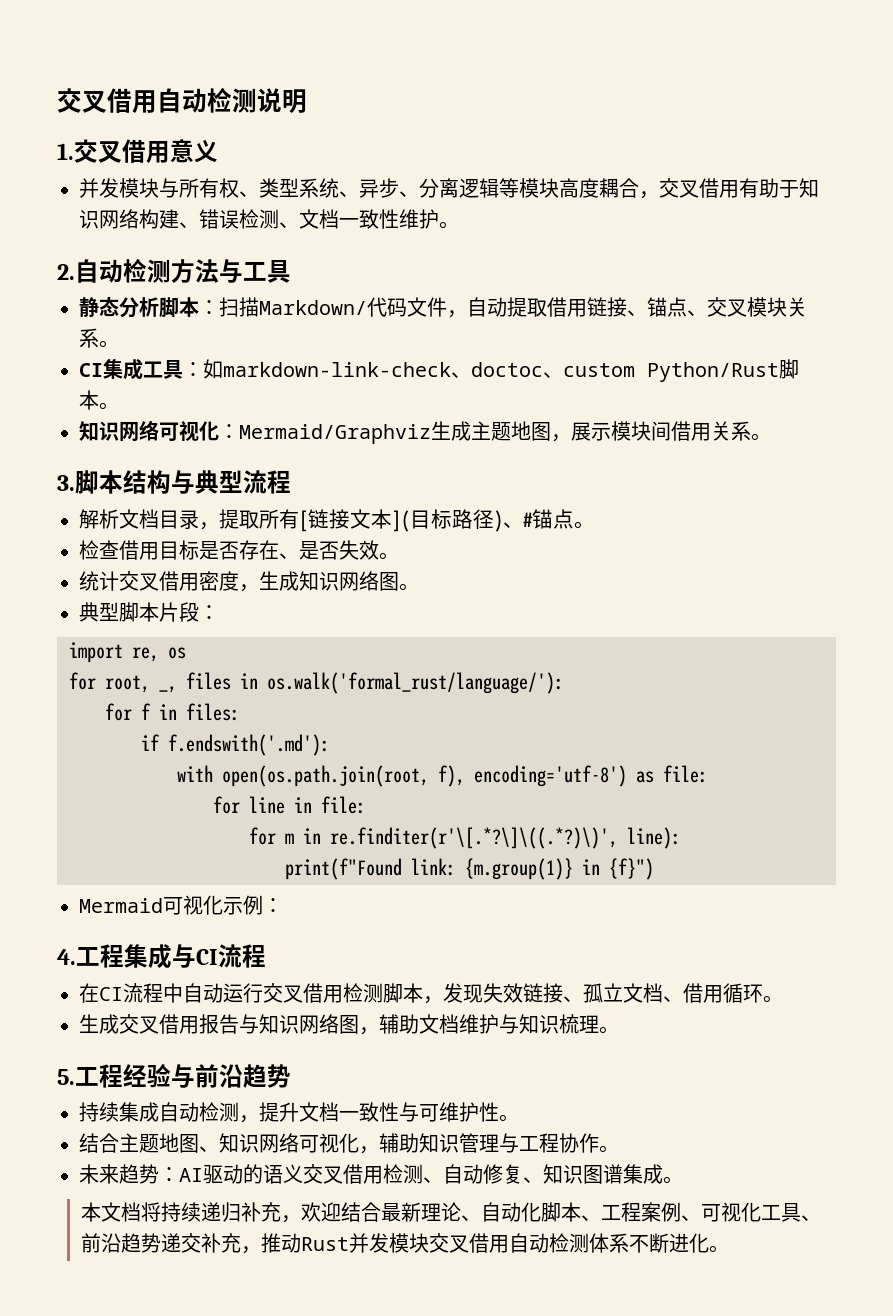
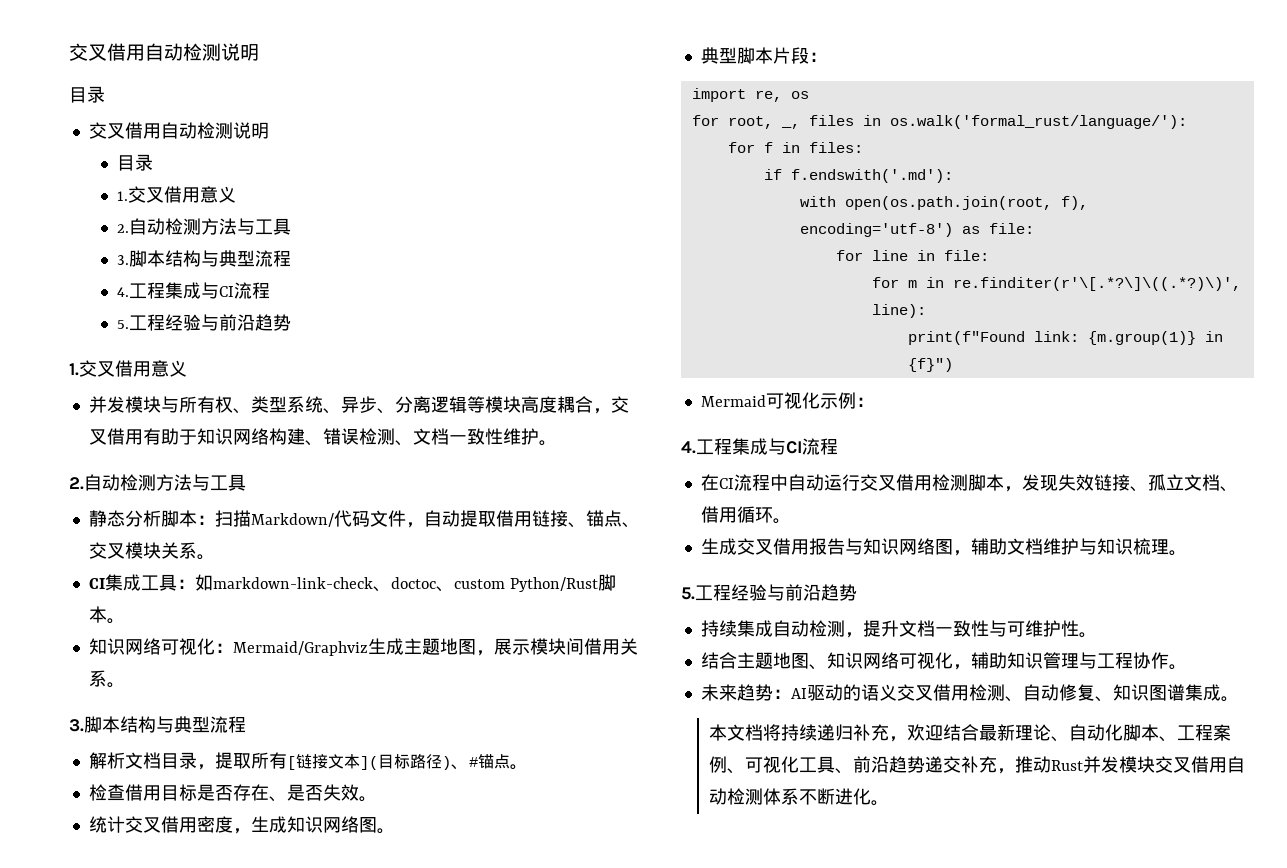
[57,88,307,113] 交叉借用自动检测说明 -> [69,43,259,61] [69,86,105,103] [88,122,269,139] [116,154,153,171] [116,186,236,203] [116,218,291,235] [116,250,291,267] [116,282,270,299] [116,314,291,331] 交叉借用自动检测说明 // 目录 // 交叉借用自动检测说明 // 目录 // 1.交叉借用意义 // 2.自动检测方法与工具 // 3.脚本结构与典型流程 // 4.工程集成与CI流程 // 5.工程经验与前沿趋势

